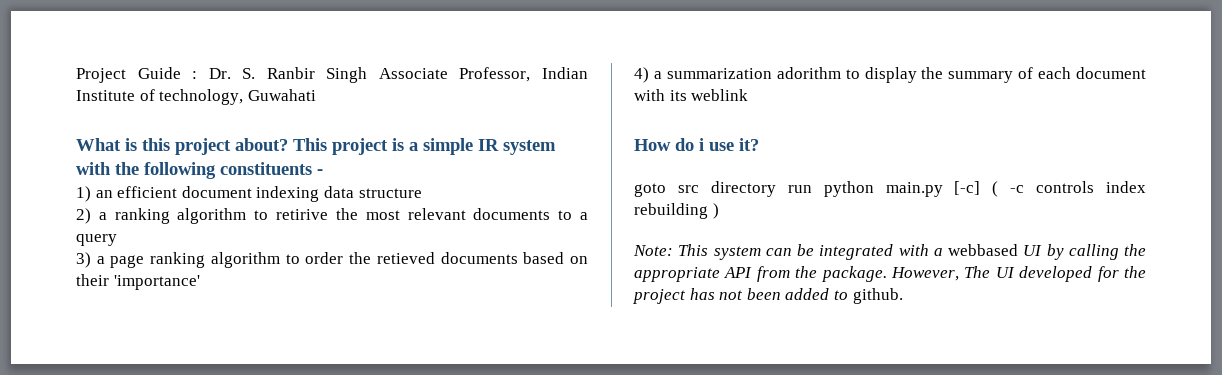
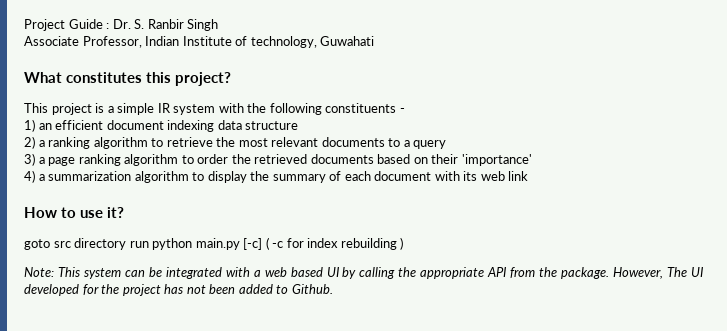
(368, 75) none -> (219, 25) //
[125,138,288,155] is this project about? -> [66,72,232,86] constitutes this project? //
[276,209,329,220] retirive -> [166,137,213,147] retrieve
[376,252,435,264] retieved -> [254,154,308,164] retrieved
[776,67,841,79] adorithm -> [134,171,189,183] algorithm
[691,89,749,101] weblink -> [480,171,529,181] web link
[675,138,704,151] do i -> [61,207,77,218] to
[1036,181,1095,193] controls -> [286,238,304,248] for
[948,244,1018,256] webbased -> [264,267,323,277] web based
[852,288,903,304] github. -> [291,284,333,294] Github.

